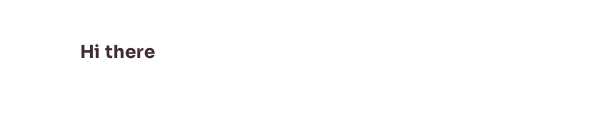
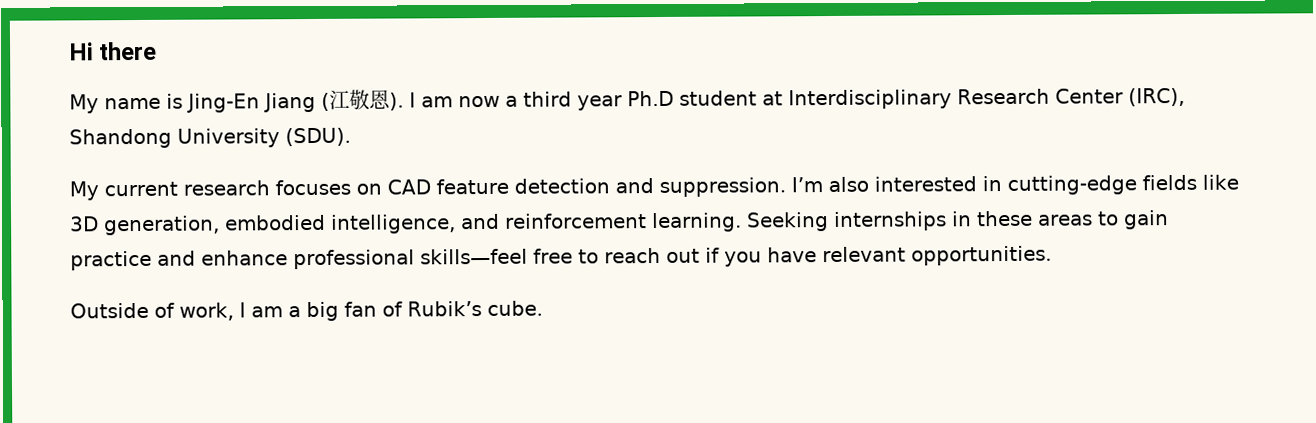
(155, 51) none -> [69,87,1185,114] [69,127,351,149] [69,174,1239,201] [70,210,1169,236] [70,245,1052,271] [70,300,543,322] // My name is Jing-En Jiang (江敬恩). I am now a third year Ph.D student at Interdisciplinary Research Center (IRC), Shandong University (SDU). // My current research focuses on CAD feature detection and suppression. I’m also interested in cutting-edge fields like 3D generation, embodied intelligence, and reinforcement learning. Seeking internships in these areas to gain practice and enhance professional skills—feel free to reach out if you have relevant opportunities. // Outside of work, I am a big fan of Rubik’s cube.

